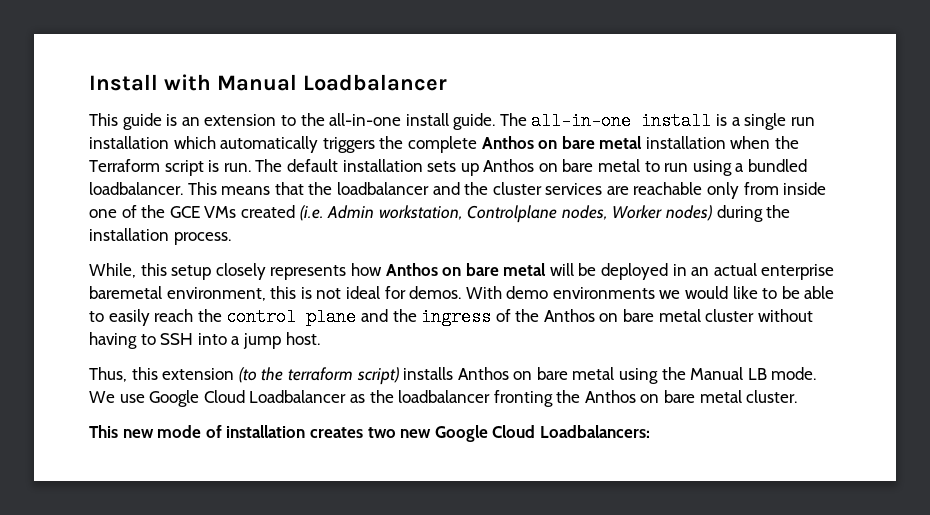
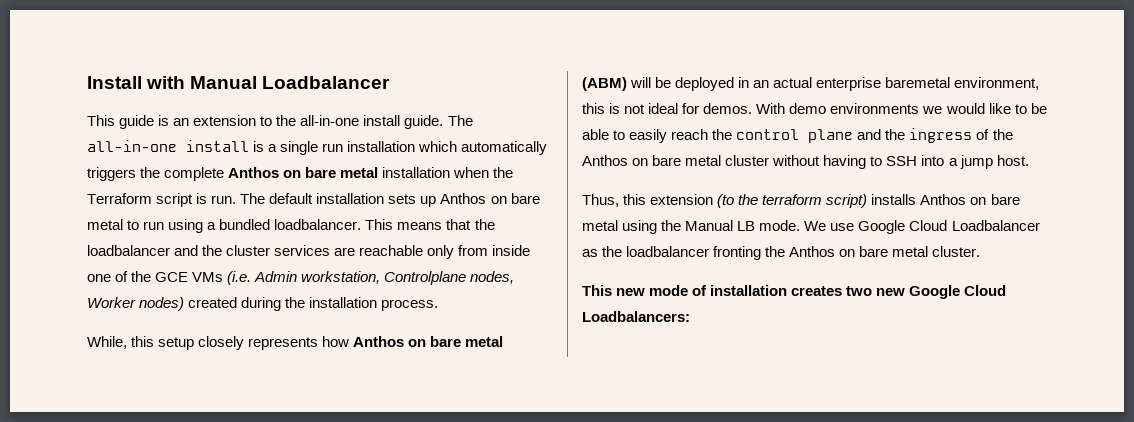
[240,205,295,218] created -> (224, 277) none
(713, 213) none -> [188,297,238,308] created
(547, 269) none -> [582,77,627,91] (ABM)

